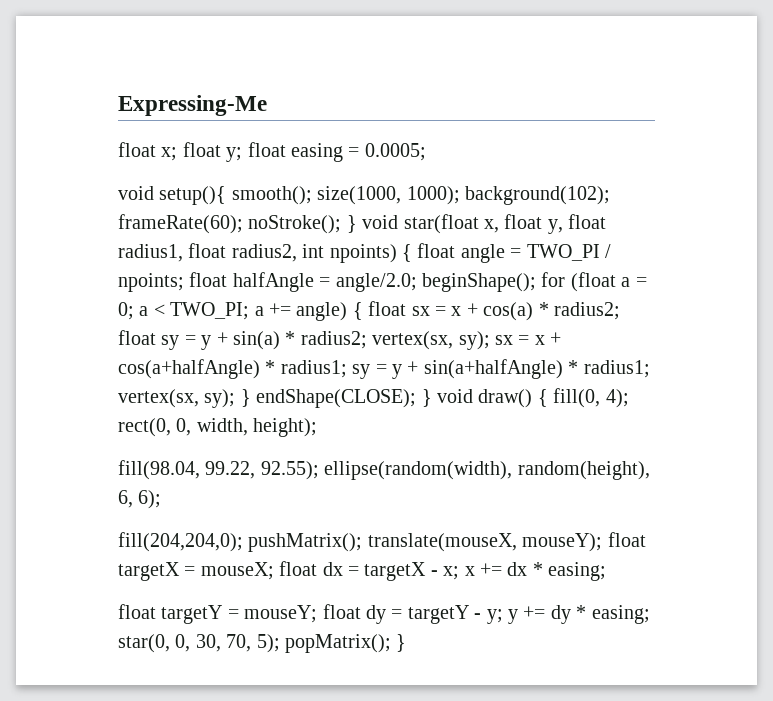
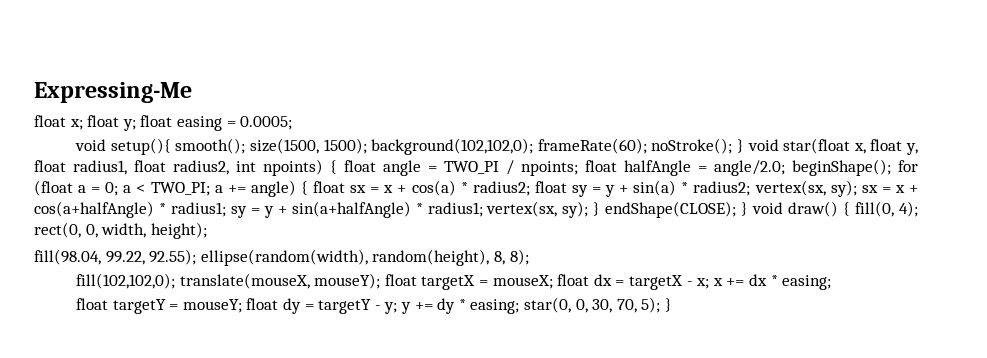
[317,186,610,205] size(1000, 1000); background(102); -> [249,138,534,155] size(1500, 1500); background(102,102,0);
[118,490,162,509] [118,532,363,552] 6, 6); // fill(204,204,0); pushMatrix(); -> [493,249,529,265] [76,273,176,289] 8, 8); // fill(102,102,0);
[285,634,391,653] popMatrix(); -> (661, 305) none

